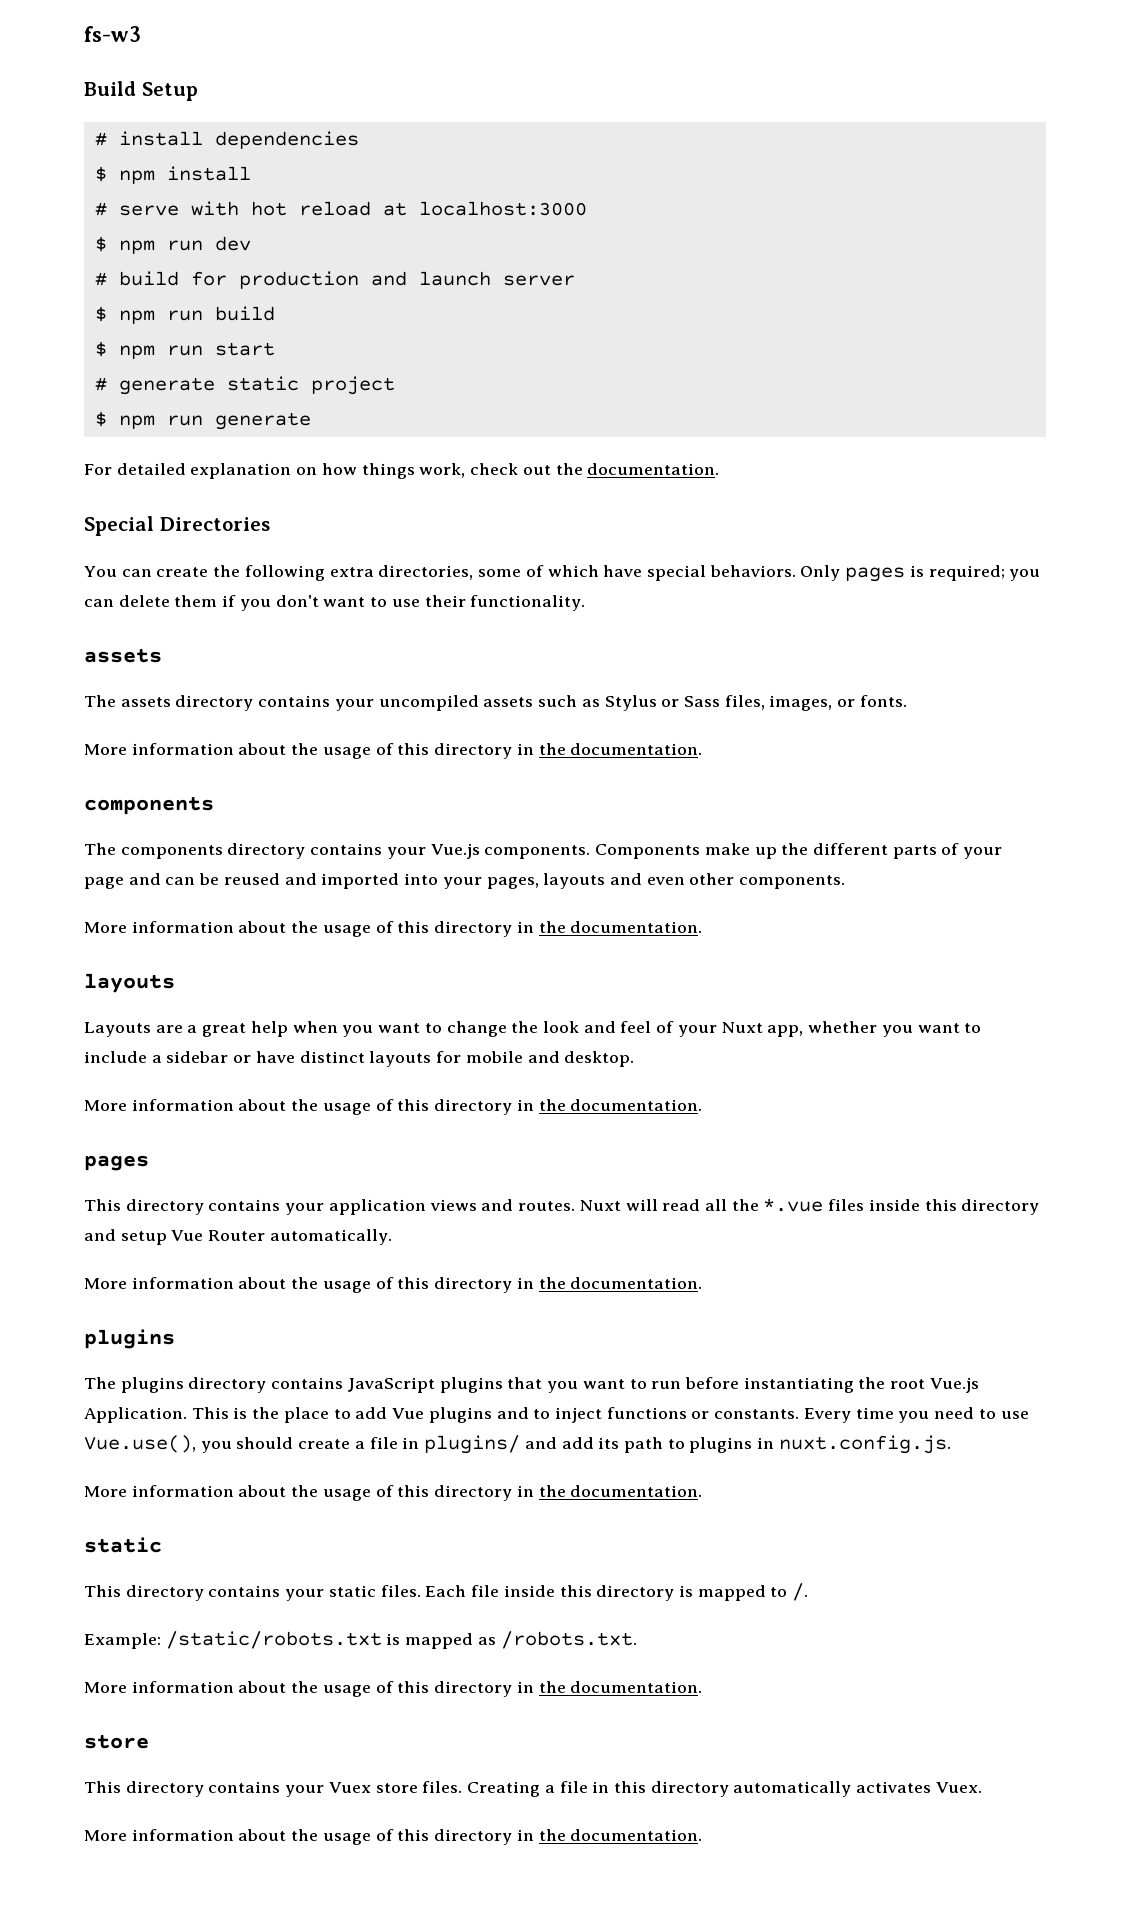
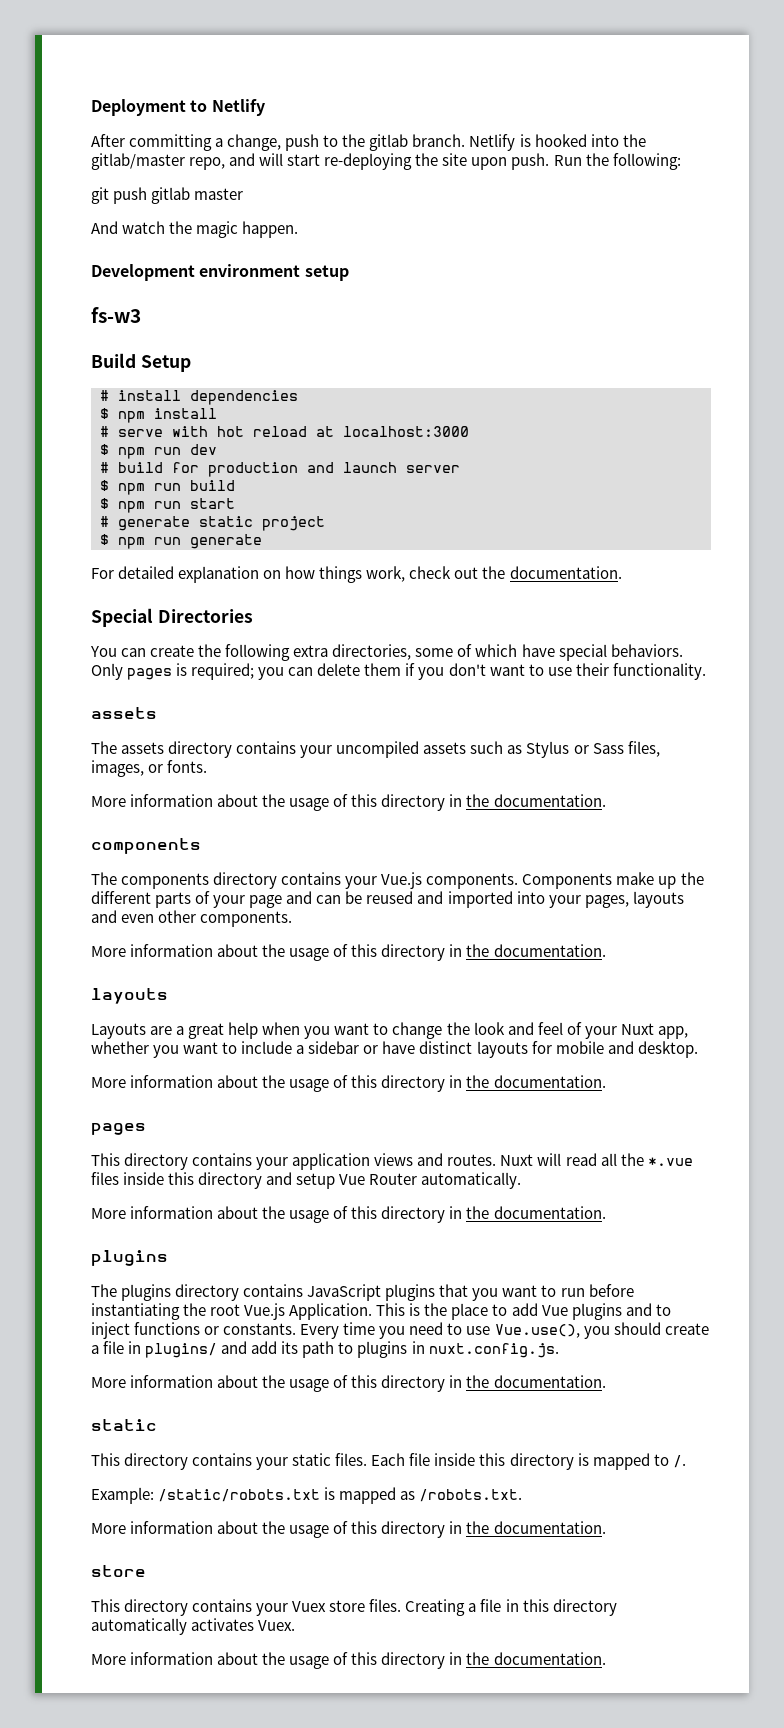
(84, 34) none -> [91,99,265,116] [91,134,646,151] [91,153,681,170] [91,187,244,204] [91,221,299,238] [91,264,349,281] Deployment to Netlify // After committing a change, push to the gitlab branch. Netlify is hooked into the gitlab/master repo, and will start re-deploying the site upon push. Run the following: // git push gitlab master // And watch the magic happen. // Development environment setup //

